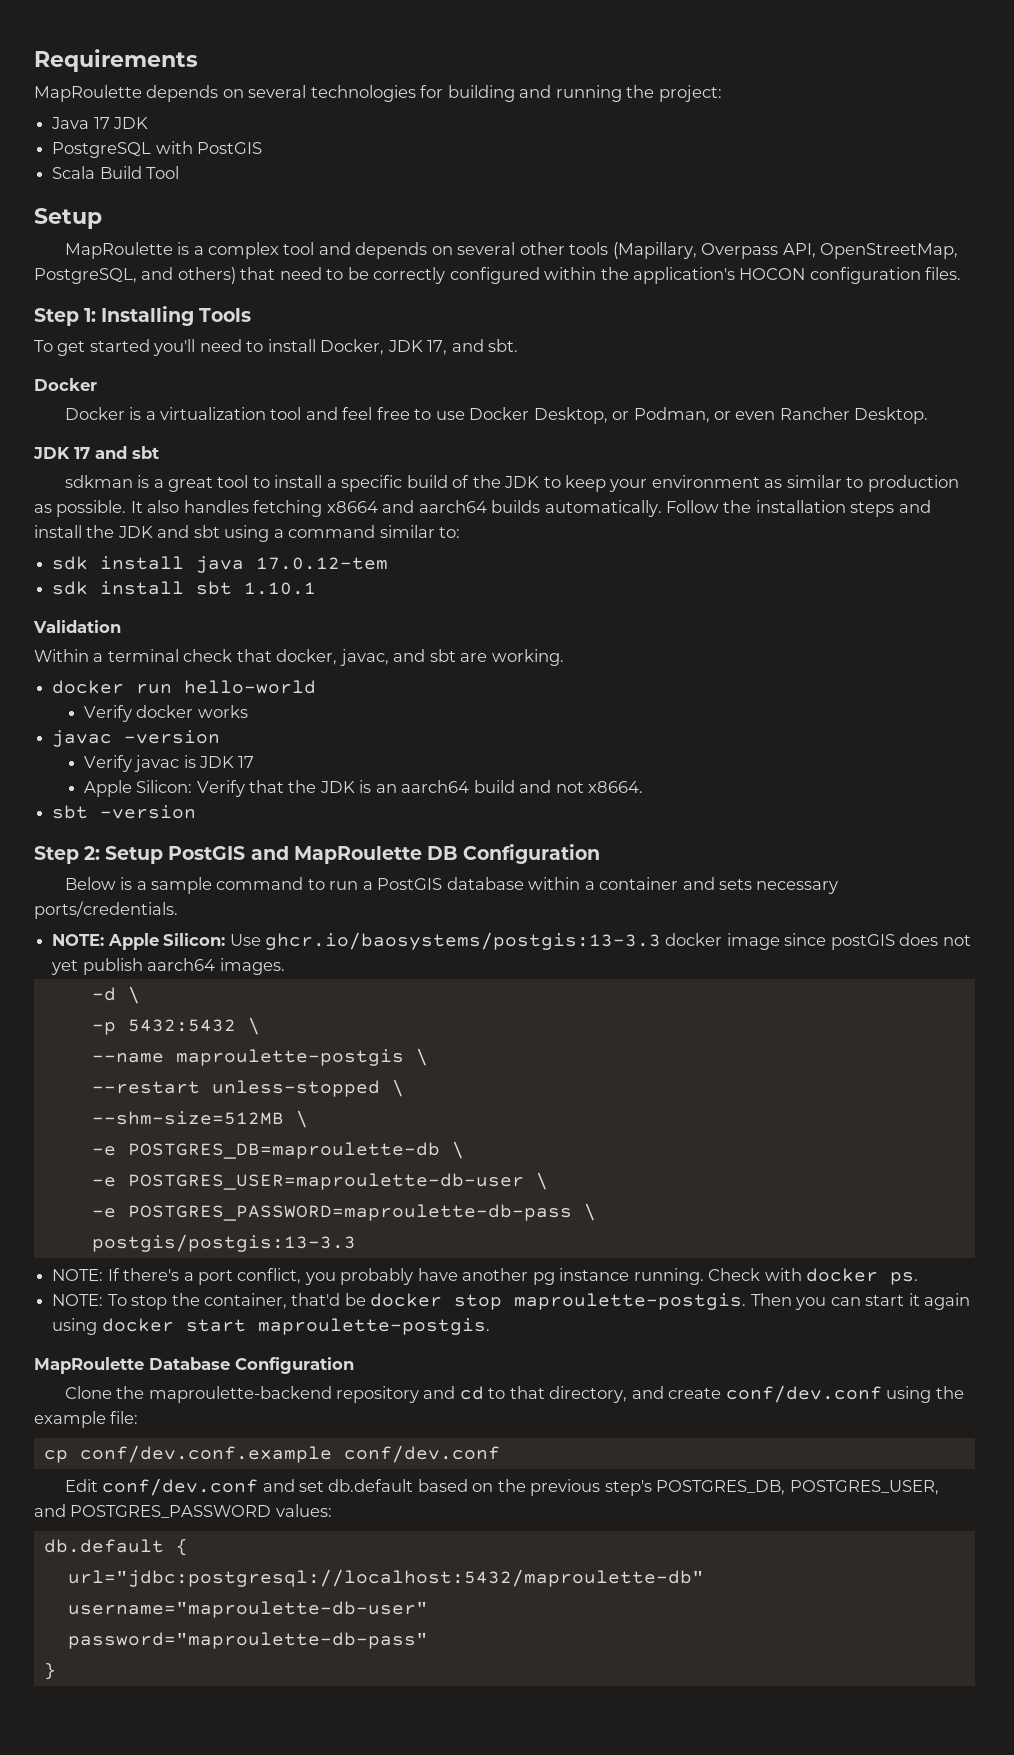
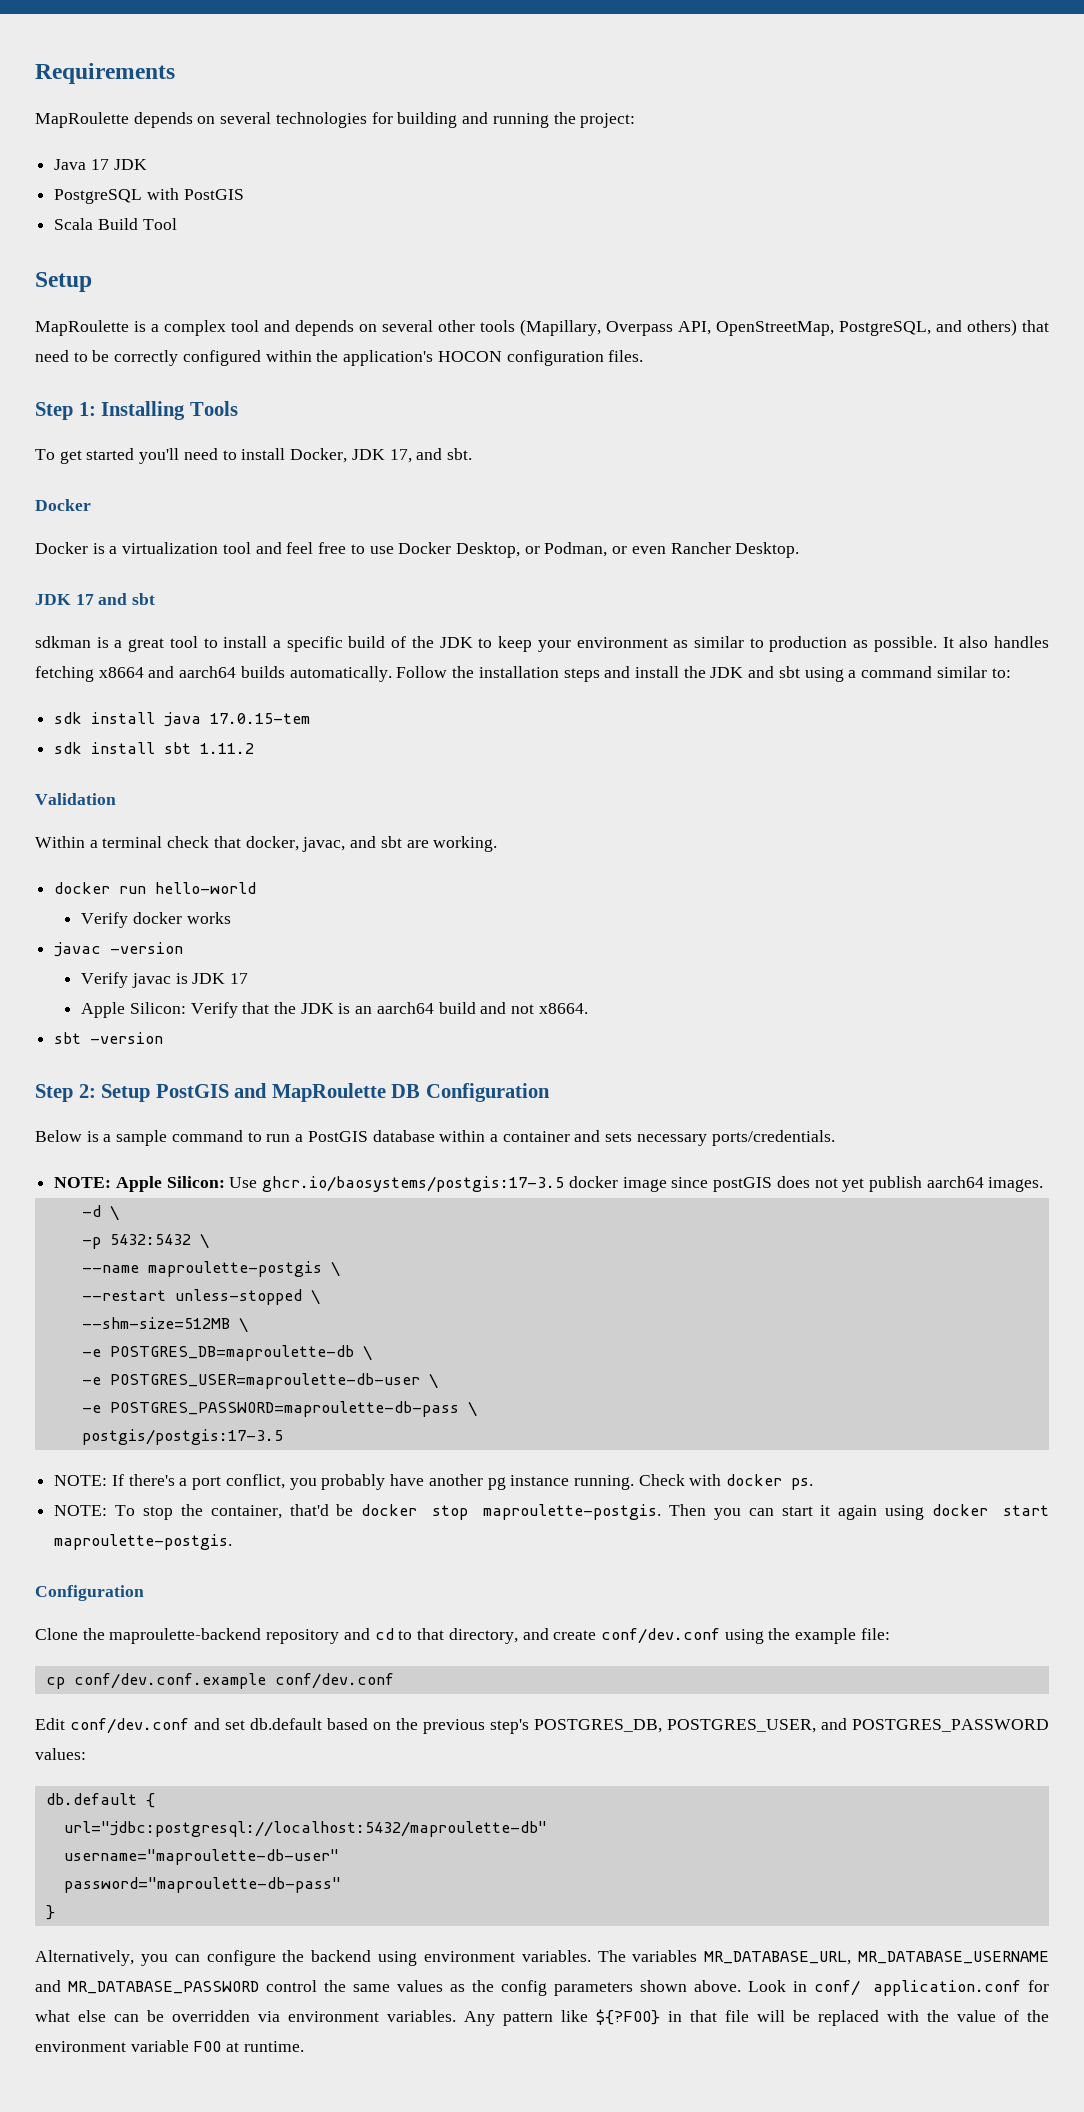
[256,557,389,570] 17.0.12-tem -> [210,713,311,724] 17.0.15-tem
[244,582,317,595] 1.10.1 -> [200,743,255,754] 1.11.2
[264,932,661,950] ghcr.io/baosystems/postgis:13-3.3 -> [262,1176,565,1192] ghcr.io/baosystems/postgis:17-3.5
[91,1234,356,1252] postgis/postgis:13-3.3 -> [81,1429,283,1445] postgis/postgis:17-3.5
[34,1357,230,1374] MapRoulette Database -> (233, 1542) none
(56, 1671) none -> [35,1950,1049,1966] [35,1980,1049,1996] [35,2009,1049,2026] [35,2040,304,2052] // Alternatively, you can configure the backend using environment variables. The variables MR_DATABASE_URL, MR_DATABASE_USERNAME and MR_DATABASE_PASSWORD control the same values as the config parameters shown above. Look in conf/ application.conf for what else can be overridden via environment variables. Any pattern like ${?FOO} in that file will be replaced with the value of the environment variable FOO at runtime.

